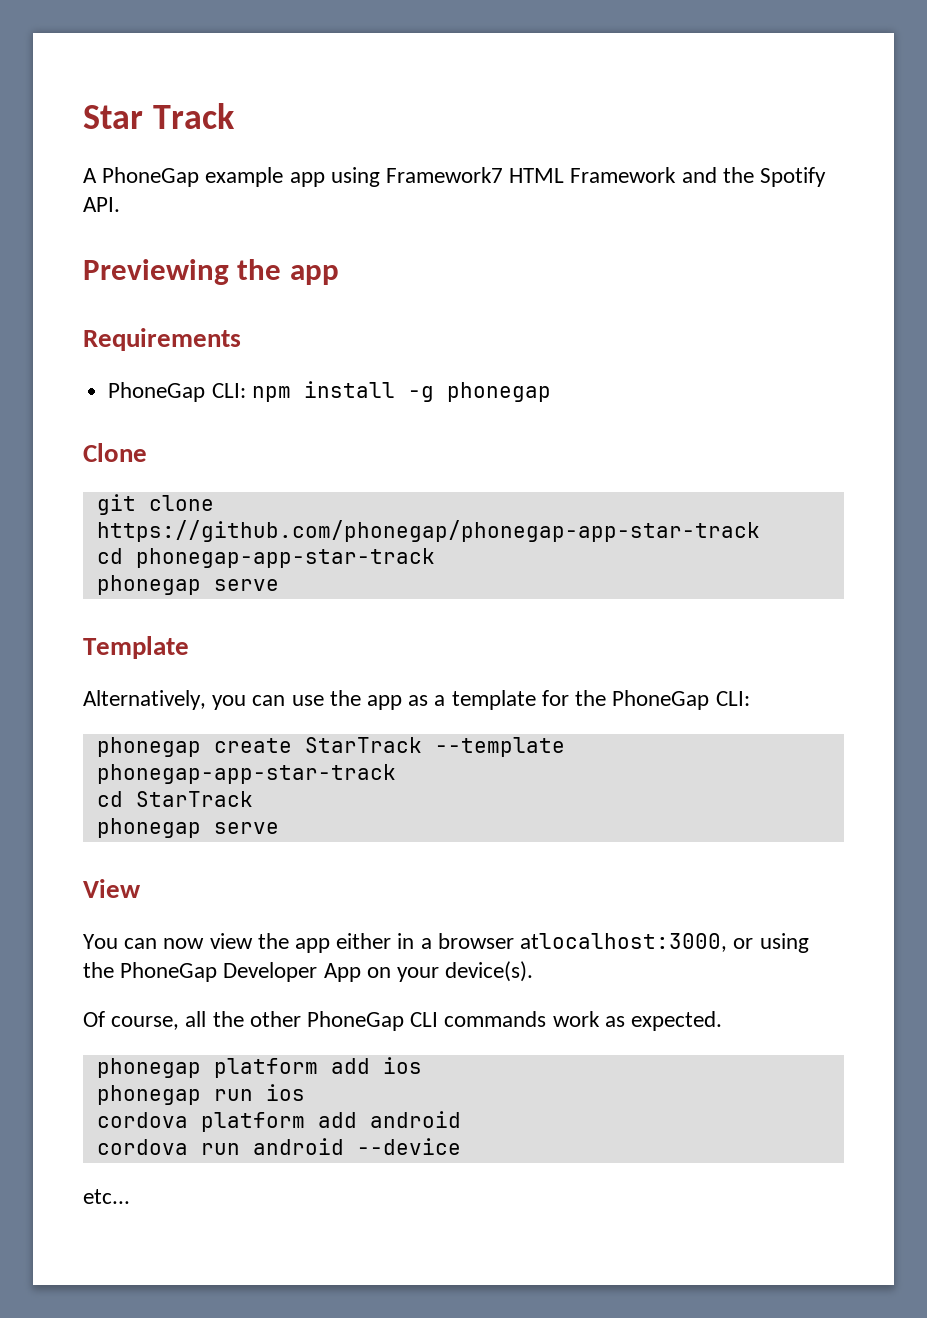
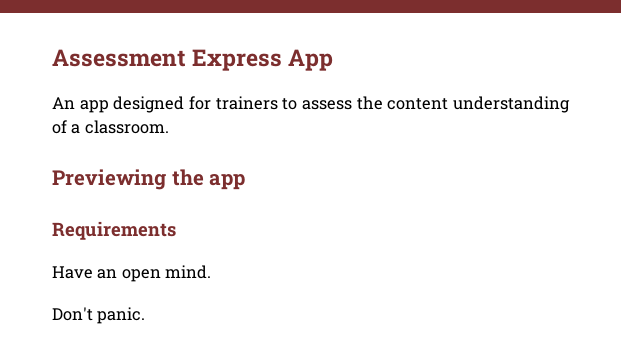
[83,103,235,129] [83,167,827,187] [83,197,120,212] [83,259,339,285] [83,328,241,351] [108,381,551,402] [83,443,147,462] [96,494,214,515] [96,520,760,542] [96,548,435,568] [96,575,279,595] [83,636,189,659] [83,690,750,710] [96,737,565,757] [96,764,396,784] [96,791,253,807] [96,818,279,838] [83,879,141,898] [83,933,809,953] [83,961,534,982] [83,1011,723,1031] [96,1057,422,1078] [96,1084,305,1105] [96,1111,461,1132] [96,1138,461,1155] [83,1189,130,1204] Star Track // A PhoneGap example app using Framework7 HTML Framework and the Spotify API. // Previewing the app // Requirements // PhoneGap CLI: npm install -g phonegap // Clone // git clone https://github.com/phonegap/phonegap-app-star-track // cd phonegap-app-star-track // phonegap serve // Template // Alternatively, you can use the app as a template for the PhoneGap CLI: // phonegap create StarTrack --template phonegap-app-star-track // cd StarTrack // phonegap serve // View // You can now view the app either in a browser atlocalhost:3000, or using the PhoneGap Developer App on your device(s). // Of course, all the other PhoneGap CLI commands work as expected. // phonegap platform add ios // phonegap run ios // cordova platform add android // cordova run android --device // etc... -> [52,49,334,71] [52,96,570,113] [52,120,169,134] [52,169,246,190] [52,221,176,240] [52,265,212,282] [52,307,146,324] Assessment Express App // An app designed for trainers to assess the content understanding of a classroom. // Previewing the app // Requirements // Have an open mind. // Don't panic.

